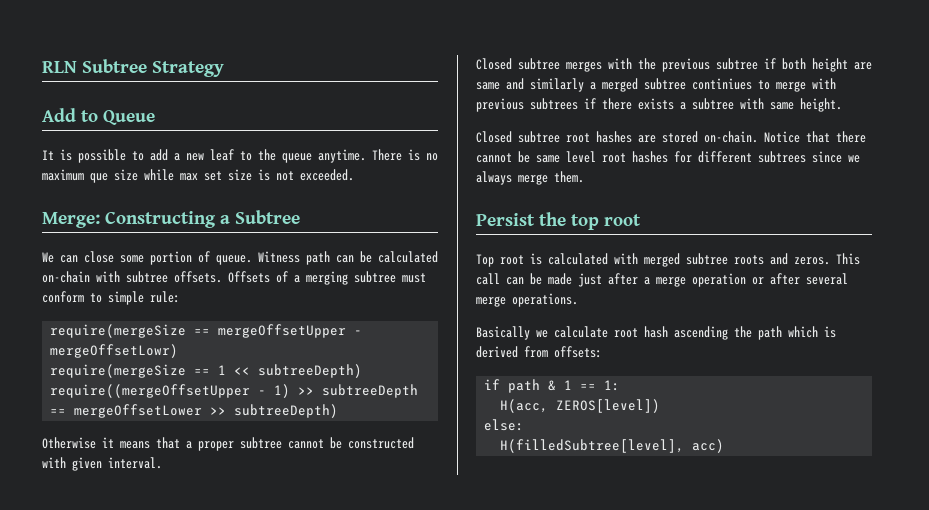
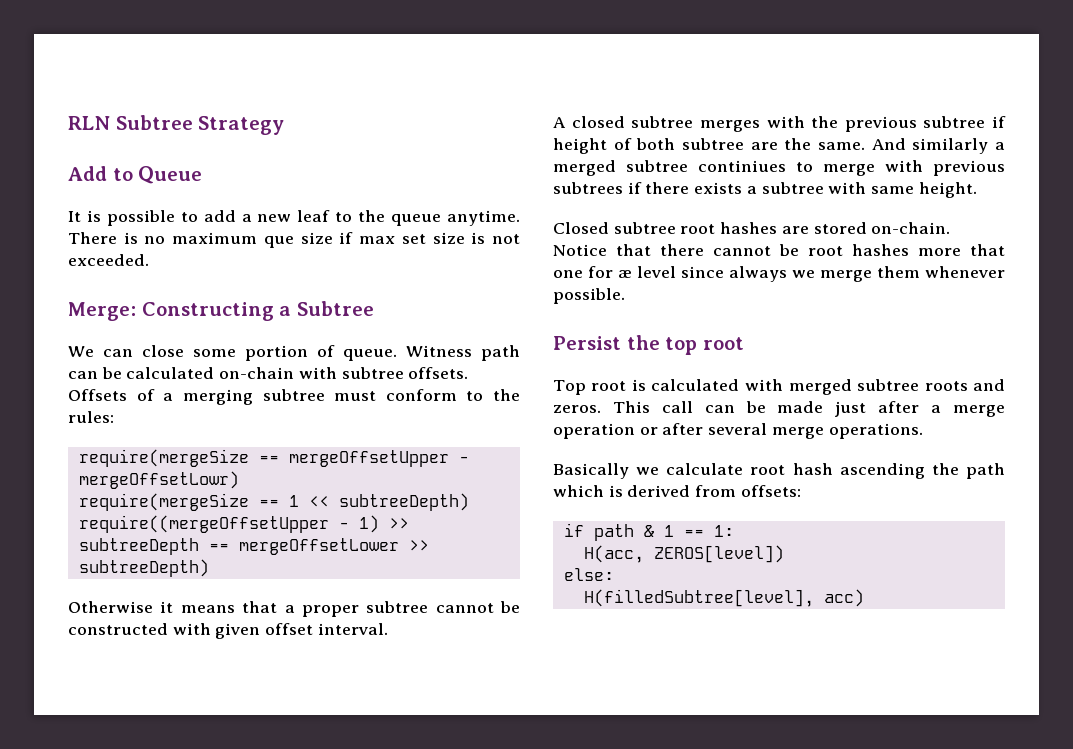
[144,169,174,181] while -> [339,232,354,244] if
[108,291,180,305] simple rule: -> [493,389,520,401] [68,411,114,423] the rules:
(102, 464) none -> [265,623,314,635] offset
[476,58,512,70] Closed -> [553,116,625,128] A closed
[782,58,872,72] [476,78,524,90] both height are same and -> [553,138,906,154] height of both subtree are the same. And
[536,151,860,163] [476,171,584,185] same level root hashes for different subtrees since we always merge them. -> [808,244,1005,256] [553,266,1005,282] [553,288,625,304] root hashes more that one for æ level since always we merge them whenever possible.

